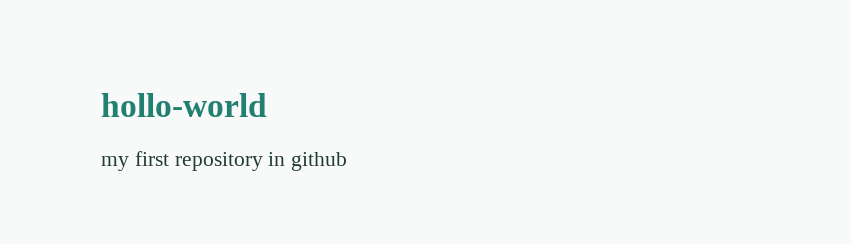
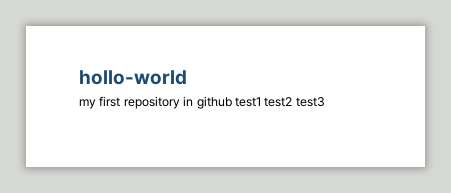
(348, 161) none -> [234,97,325,107] test1 test2 test3

